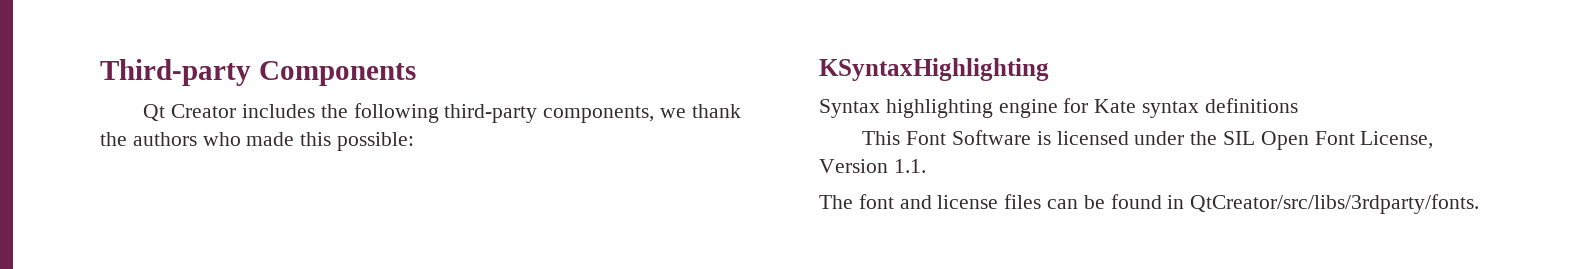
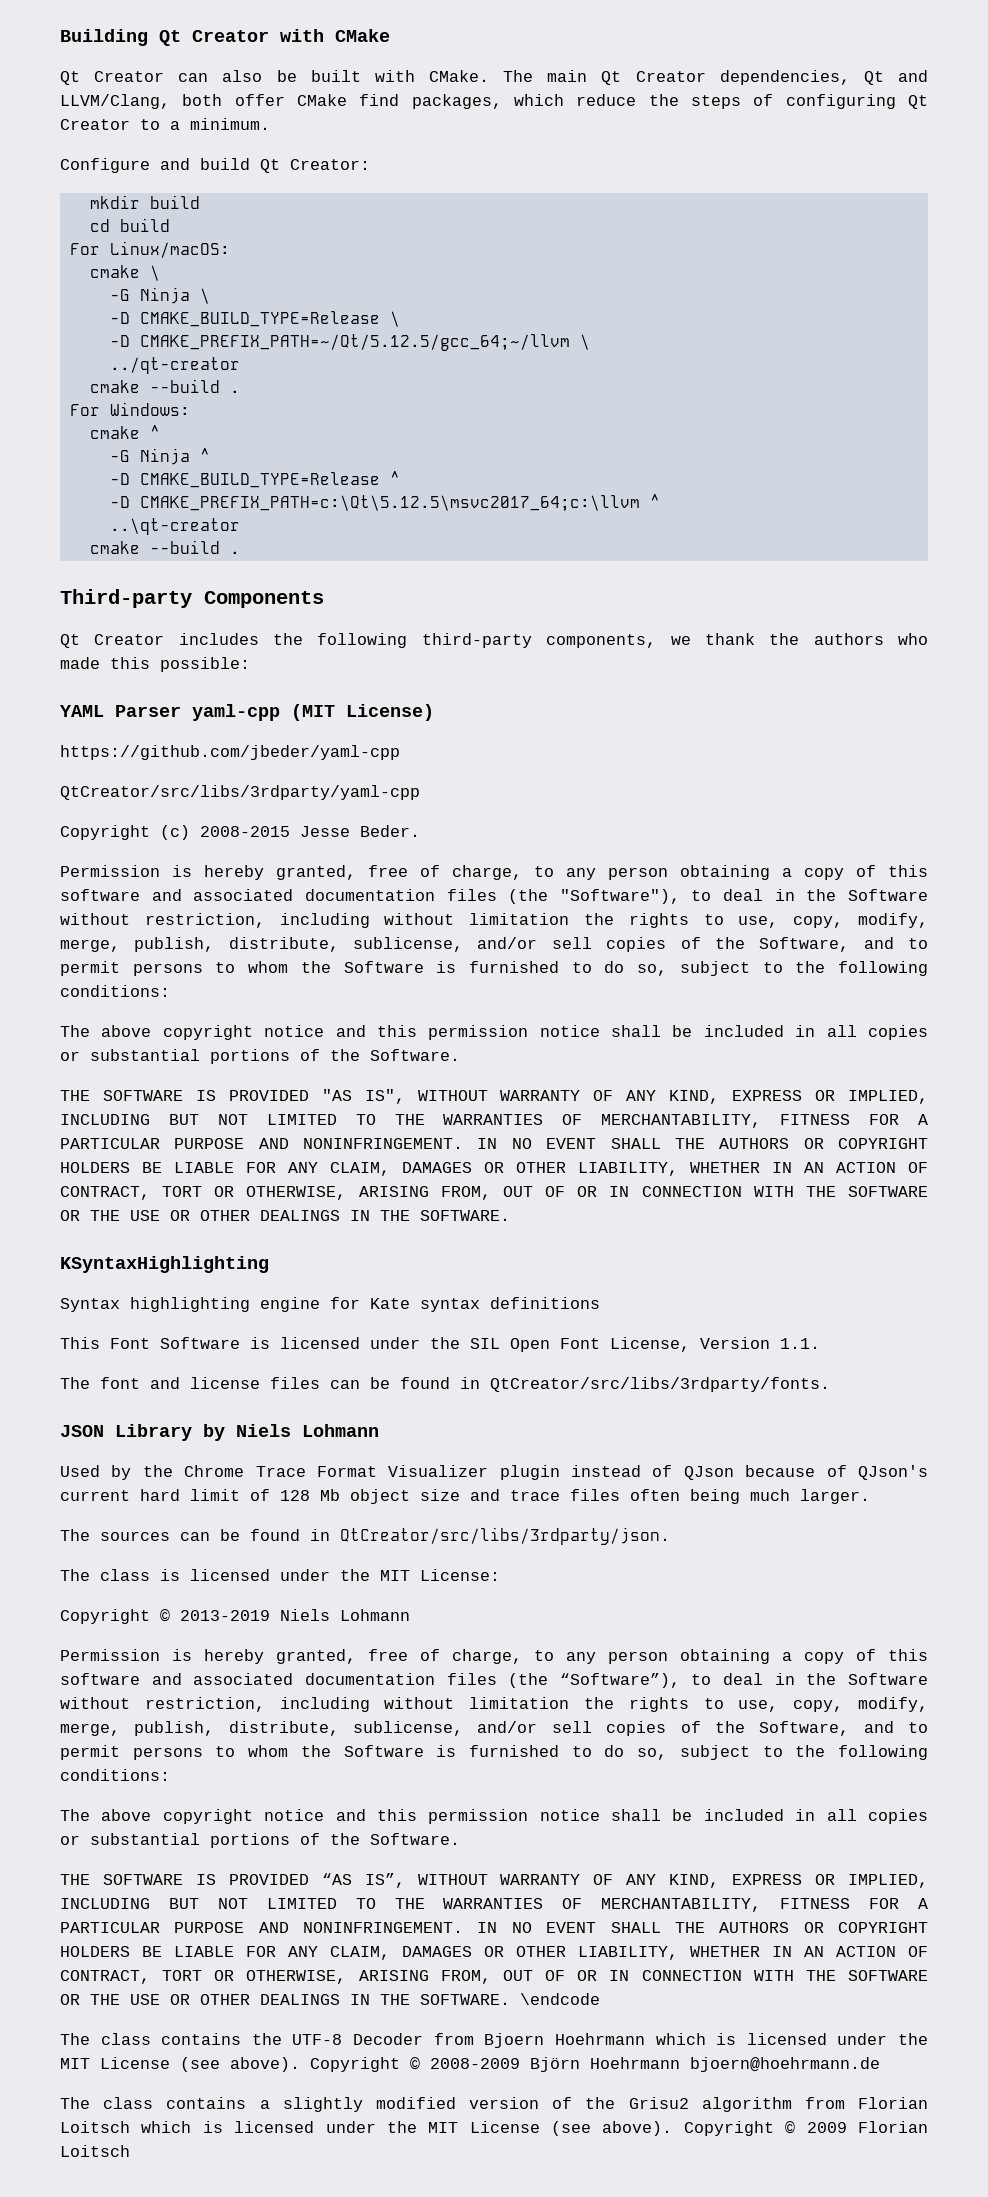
(100, 72) none -> [60,29,390,46] [60,70,928,85] [60,94,929,109] [60,118,270,130] [60,158,370,173] [89,195,200,209] [89,218,170,232] [69,241,230,258] [89,265,160,281] [109,287,210,304] [109,311,400,327] [109,334,590,351] [109,357,240,374] [89,379,240,393] [69,402,190,416] [89,425,160,439] [109,448,210,465] [109,471,400,488] [109,494,660,511] [109,518,240,535] [89,540,240,554] Building Qt Creator with CMake // Qt Creator can also be built with CMake. The main Qt Creator dependencies, Qt and LLVM/Clang, both offer CMake find packages, which reduce the steps of configuring Qt Creator to a minimum. // Configure and build Qt Creator: // mkdir build // cd build // For Linux/macOS: // cmake \ // -G Ninja \ // -D CMAKE_BUILD_TYPE=Release \ // -D CMAKE_PREFIX_PATH=~/Qt/5.12.5/gcc_64;~/llvm \ // ../qt-creator // cmake --build . // For Windows: // cmake ^ // -G Ninja ^ // -D CMAKE_BUILD_TYPE=Release ^ // -D CMAKE_PREFIX_PATH=c:\Qt\5.12.5\msvc2017_64;c:\llvm ^ // ..\qt-creator // cmake --build . //
(415, 141) none -> [60,704,434,721] [60,745,400,760] [60,785,420,800] [60,825,420,840] [60,865,928,880] [60,889,928,904] [60,913,928,928] [60,937,929,952] [60,961,928,976] [60,985,170,997] [60,1025,928,1040] [60,1049,460,1064] [60,1089,928,1104] [60,1114,928,1128] [60,1138,929,1149] [60,1162,928,1176] [60,1186,929,1200] [60,1210,510,1221] // YAML Parser yaml-cpp (MIT License) // https://github.com/jbeder/yaml-cpp // QtCreator/src/libs/3rdparty/yaml-cpp // Copyright (c) 2008-2015 Jesse Beder. // Permission is hereby granted, free of charge, to any person obtaining a copy of this software and associated documentation files (the "Software"), to deal in the Software without restriction, including without limitation the rights to use, copy, modify, merge, publish, distribute, sublicense, and/or sell copies of the Software, and to permit persons to whom the Software is furnished to do so, subject to the following conditions: // The above copyright notice and this permission notice shall be included in all copies or substantial portions of the Software. // THE SOFTWARE IS PROVIDED "AS IS", WITHOUT WARRANTY OF ANY KIND, EXPRESS OR IMPLIED, INCLUDING BUT NOT LIMITED TO THE WARRANTIES OF MERCHANTABILITY, FITNESS FOR A PARTICULAR PURPOSE AND NONINFRINGEMENT. IN NO EVENT SHALL THE AUTHORS OR COPYRIGHT HOLDERS BE LIABLE FOR ANY CLAIM, DAMAGES OR OTHER LIABILITY, WHETHER IN AN ACTION OF CONTRACT, TORT OR OTHERWISE, ARISING FROM, OUT OF OR IN CONNECTION WITH THE SOFTWARE OR THE USE OR OTHER DEALINGS IN THE SOFTWARE.
(1480, 204) none -> [60,1424,379,1441] [60,1465,928,1480] [60,1489,870,1504] [60,1527,670,1545] [60,1569,500,1581] [60,1609,410,1624] [60,1649,928,1664] [60,1673,928,1688] [60,1697,928,1712] [60,1721,929,1736] [60,1745,928,1760] [60,1769,170,1781] [60,1809,928,1824] [60,1833,460,1848] [60,1873,928,1888] [60,1898,928,1912] [60,1922,929,1933] [60,1946,928,1960] [60,1970,929,1984] [60,1993,600,2005] [60,2033,929,2048] [60,2057,880,2072] [60,2097,928,2112] [60,2121,928,2136] [60,2145,130,2157] // JSON Library by Niels Lohmann // Used by the Chrome Trace Format Visualizer plugin instead of QJson because of QJson's current hard limit of 128 Mb object size and trace files often being much larger. // The sources can be found in QtCreator/src/libs/3rdparty/json. // The class is licensed under the MIT License: // Copyright © 2013-2019 Niels Lohmann // Permission is hereby granted, free of charge, to any person obtaining a copy of this software and associated documentation files (the “Software”), to deal in the Software without restriction, including without limitation the rights to use, copy, modify, merge, publish, distribute, sublicense, and/or sell copies of the Software, and to permit persons to whom the Software is furnished to do so, subject to the following conditions: // The above copyright notice and this permission notice shall be included in all copies or substantial portions of the Software. // THE SOFTWARE IS PROVIDED “AS IS”, WITHOUT WARRANTY OF ANY KIND, EXPRESS OR IMPLIED, INCLUDING BUT NOT LIMITED TO THE WARRANTIES OF MERCHANTABILITY, FITNESS FOR A PARTICULAR PURPOSE AND NONINFRINGEMENT. IN NO EVENT SHALL THE AUTHORS OR COPYRIGHT HOLDERS BE LIABLE FOR ANY CLAIM, DAMAGES OR OTHER LIABILITY, WHETHER IN AN ACTION OF CONTRACT, TORT OR OTHERWISE, ARISING FROM, OUT OF OR IN CONNECTION WITH THE SOFTWARE OR THE USE OR OTHER DEALINGS IN THE SOFTWARE. \endcode // The class contains the UTF-8 Decoder from Bjoern Hoehrmann which is licensed under the MIT License (see above). Copyright © 2008-2009 Björn Hoehrmann bjoern@hoehrmann.de // The class contains a slightly modified version of the Grisu2 algorithm from Florian Loitsch which is licensed under the MIT License (see above). Copyright © 2009 Florian Loitsch

